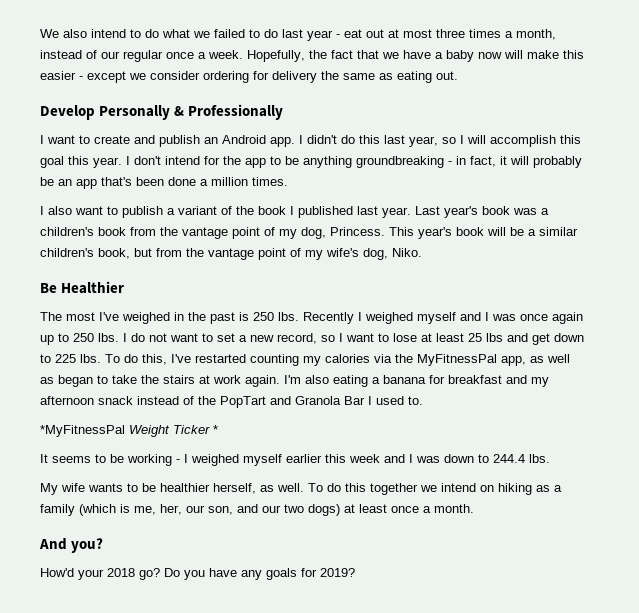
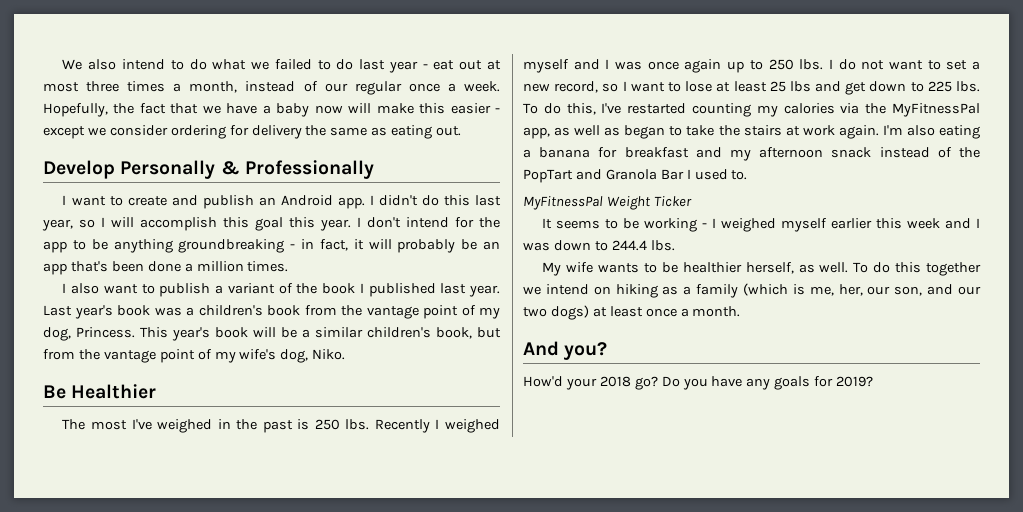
[40,425,125,437] *MyFitnessPal -> [523,196,603,210] MyFitnessPal
[213,425,218,434] * -> (692, 201) none

